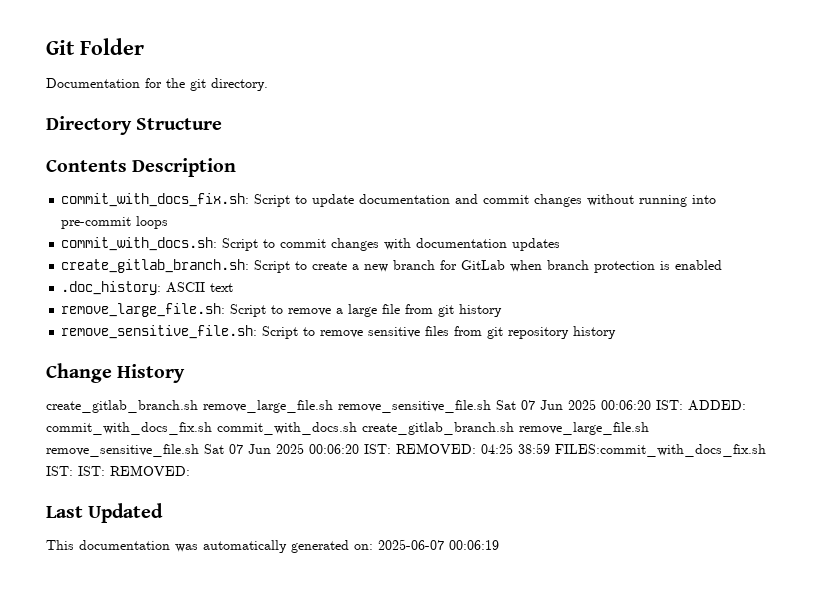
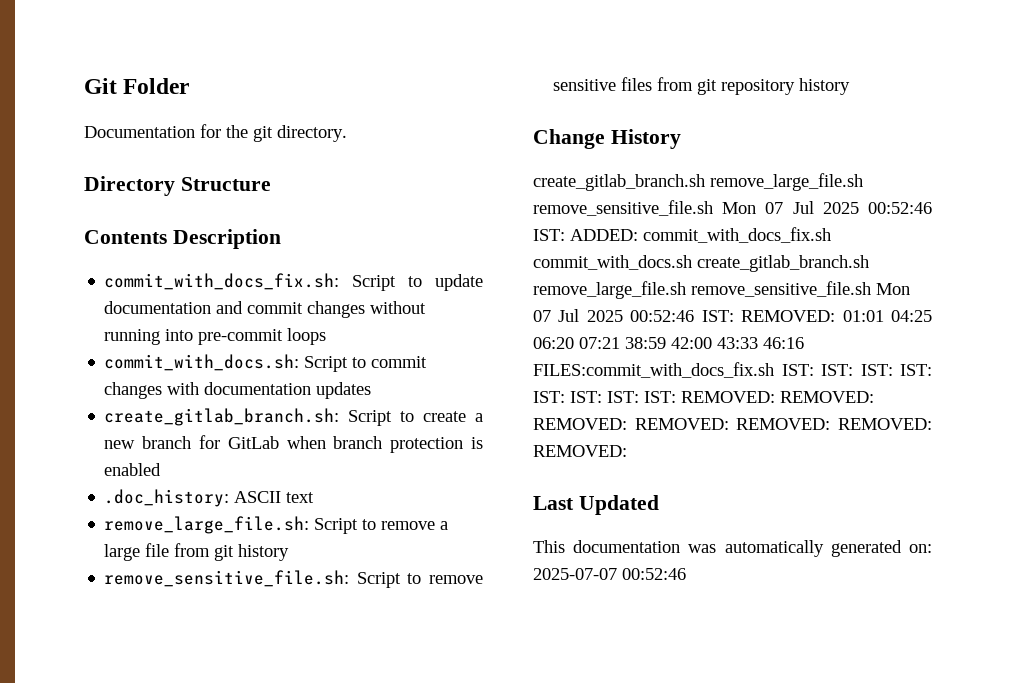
[496,399,651,410] Sat 07 Jun 2025 00:06:20 -> [722,201,932,214] Mon 07 Jul 2025 00:52:46
[204,443,766,457] [46,466,105,476] Sat 07 Jun 2025 00:06:20 IST: REMOVED: 04:25 38:59 FILES:commit_with_docs_fix.sh IST: IST: -> [876,283,910,295] [533,309,932,322] [533,337,804,349] [533,362,932,378] [533,391,874,403] [533,418,932,430] Mon 07 Jul 2025 00:52:46 IST: REMOVED: 01:01 04:25 06:20 07:21 38:59 42:00 43:33 46:16 FILES:commit_with_docs_fix.sh IST: IST: IST: IST: IST: IST: IST: IST: REMOVED: REMOVED: REMOVED: REMOVED: REMOVED: REMOVED:
[378,539,499,550] 2025-06-07 00:06:19 -> [533,568,686,580] 2025-07-07 00:52:46

